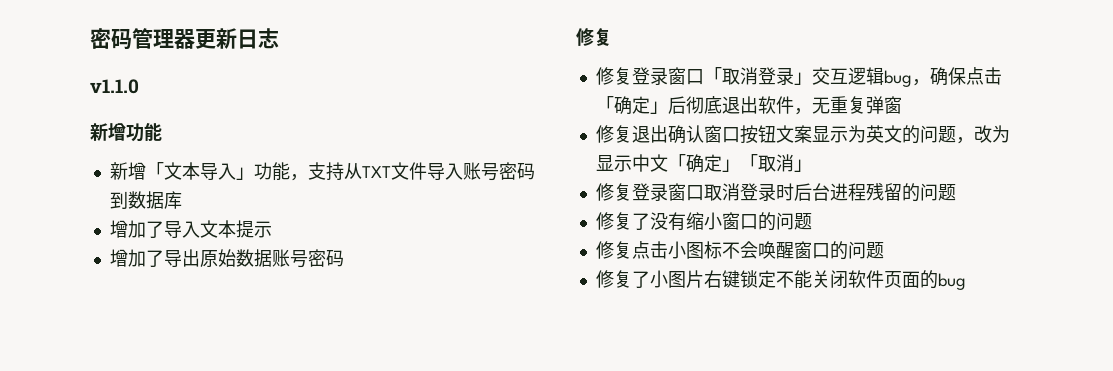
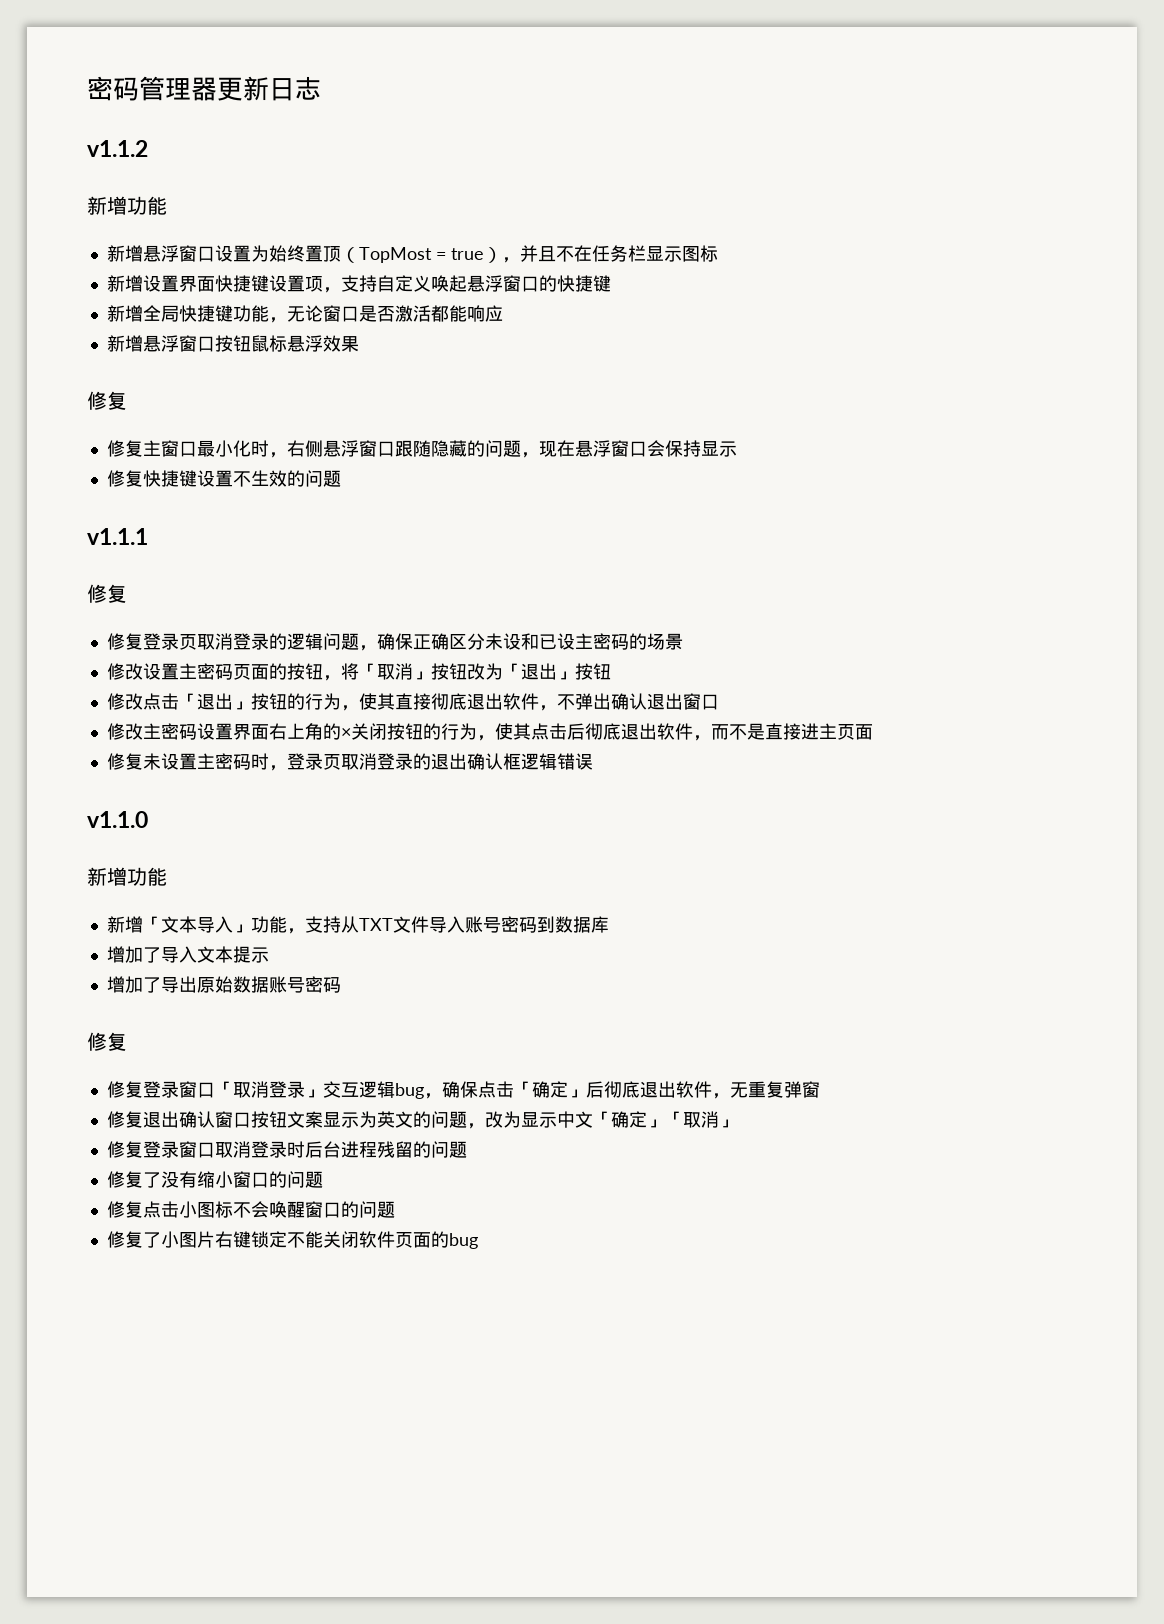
(279, 38) none -> [87,140,148,157] [87,196,167,215] [106,245,718,263] [106,275,611,293] [106,305,503,323] [106,335,359,352] [87,391,127,410] [106,440,737,458] [106,470,341,487] [87,528,148,545] [87,584,127,603] [106,633,683,651] [106,663,611,681] [106,693,719,711] [106,723,873,741] [106,753,593,771] // v1.1.2 // 新增功能 // 新增悬浮窗口设置为始终置顶（TopMost = true），并且不在任务栏显示图标 // 新增设置界面快捷键设置项，支持自定义唤起悬浮窗口的快捷键 // 新增全局快捷键功能，无论窗口是否激活都能响应 // 新增悬浮窗口按钮鼠标悬浮效果 // 修复 // 修复主窗口最小化时，右侧悬浮窗口跟随隐藏的问题，现在悬浮窗口会保持显示 // 修复快捷键设置不生效的问题 // v1.1.1 // 修复 // 修复登录页取消登录的逻辑问题，确保正确区分未设和已设主密码的场景 // 修改设置主密码页面的按钮，将「取消」按钮改为「退出」按钮 // 修改点击「退出」按钮的行为，使其直接彻底退出软件，不弹出确认退出窗口 // 修改主密码设置界面右上角的×关闭按钮的行为，使其点击后彻底退出软件，而不是直接进主页面 // 修复未设置主密码时，登录页取消登录的退出确认框逻辑错误

